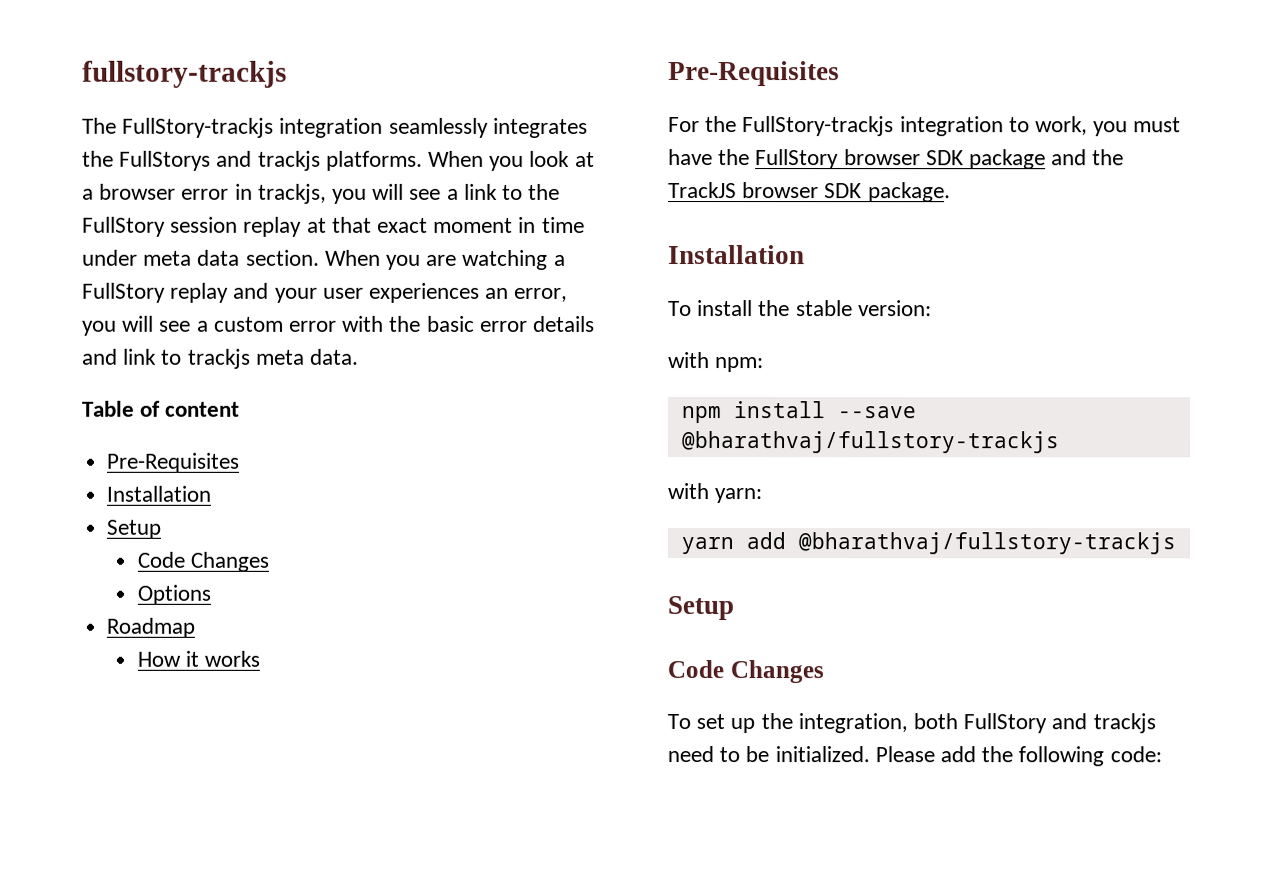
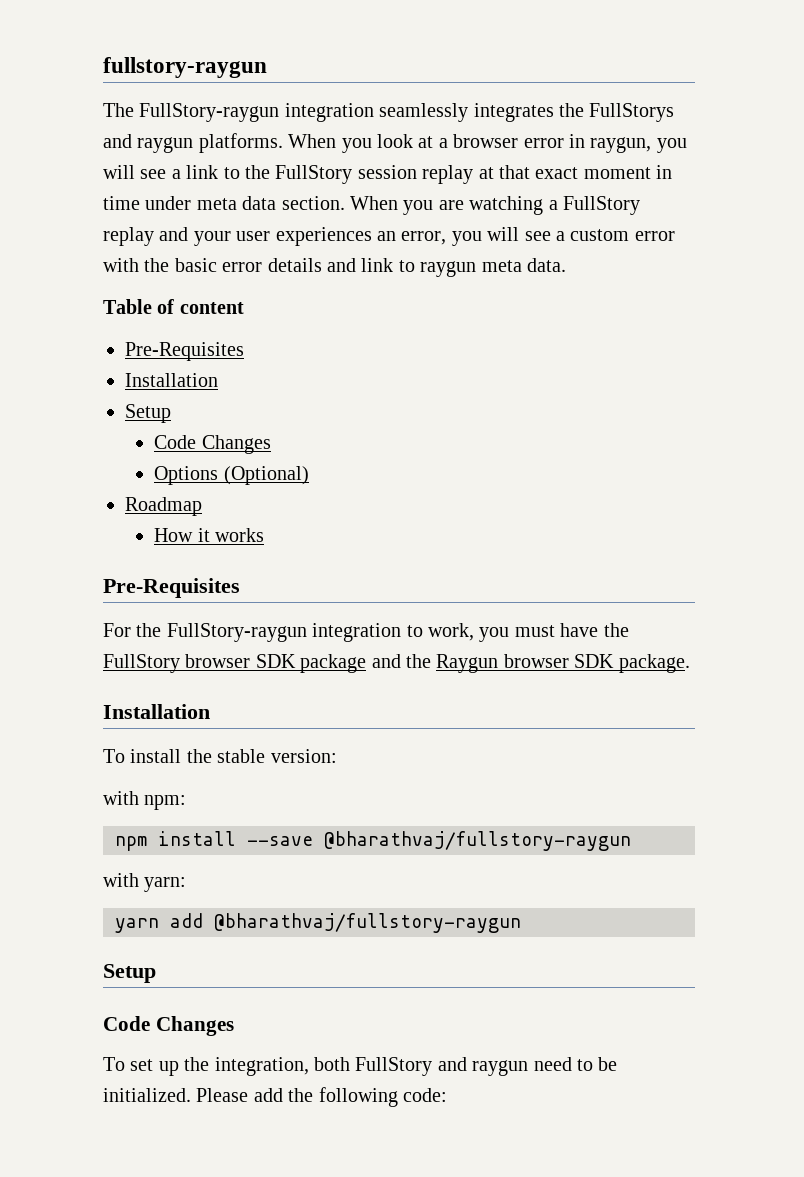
[82,60,287,88] fullstory-trackjs -> [103,57,267,78] fullstory-raygun
[122,117,275,138] FullStory-trackjs -> [139,103,280,122] FullStory-raygun
[257,150,321,171] trackjs -> [137,137,194,153] raygun
[257,183,327,204] trackjs, -> [590,137,652,153] raygun,
[187,348,251,369] trackjs -> [420,261,477,277] raygun
(211, 594) none -> [223,466,309,485] (Optional)
[742,116,895,137] FullStory-trackjs -> [166,623,307,642] FullStory-raygun
[668,182,737,199] TrackJS -> [436,654,499,673] Raygun
[680,431,1060,454] @bharathvaj/fullstory-trackjs -> [324,831,631,851] @bharathvaj/fullstory-raygun
[797,532,1176,555] @bharathvaj/fullstory-trackjs -> [214,913,521,933] @bharathvaj/fullstory-raygun
[1092,713,1156,734] trackjs -> [472,1060,529,1076] raygun

